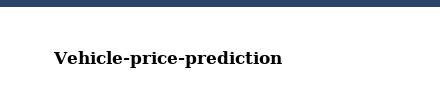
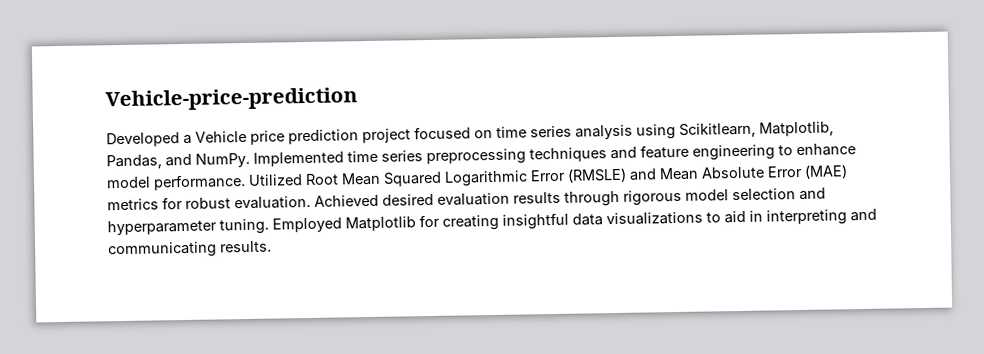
(282, 59) none -> [106,121,834,148] [106,143,856,170] [106,164,848,191] [107,187,826,211] [107,208,877,236] [108,240,272,259] // Developed a Vehicle price prediction project focused on time series analysis using Scikitlearn, Matplotlib, Pandas, and NumPy. Implemented time series preprocessing techniques and feature engineering to enhance model performance. Utilized Root Mean Squared Logarithmic Error (RMSLE) and Mean Absolute Error (MAE) metrics for robust evaluation. Achieved desired evaluation results through rigorous model selection and hyperparameter tuning. Employed Matplotlib for creating insightful data visualizations to aid in interpreting and communicating results.

